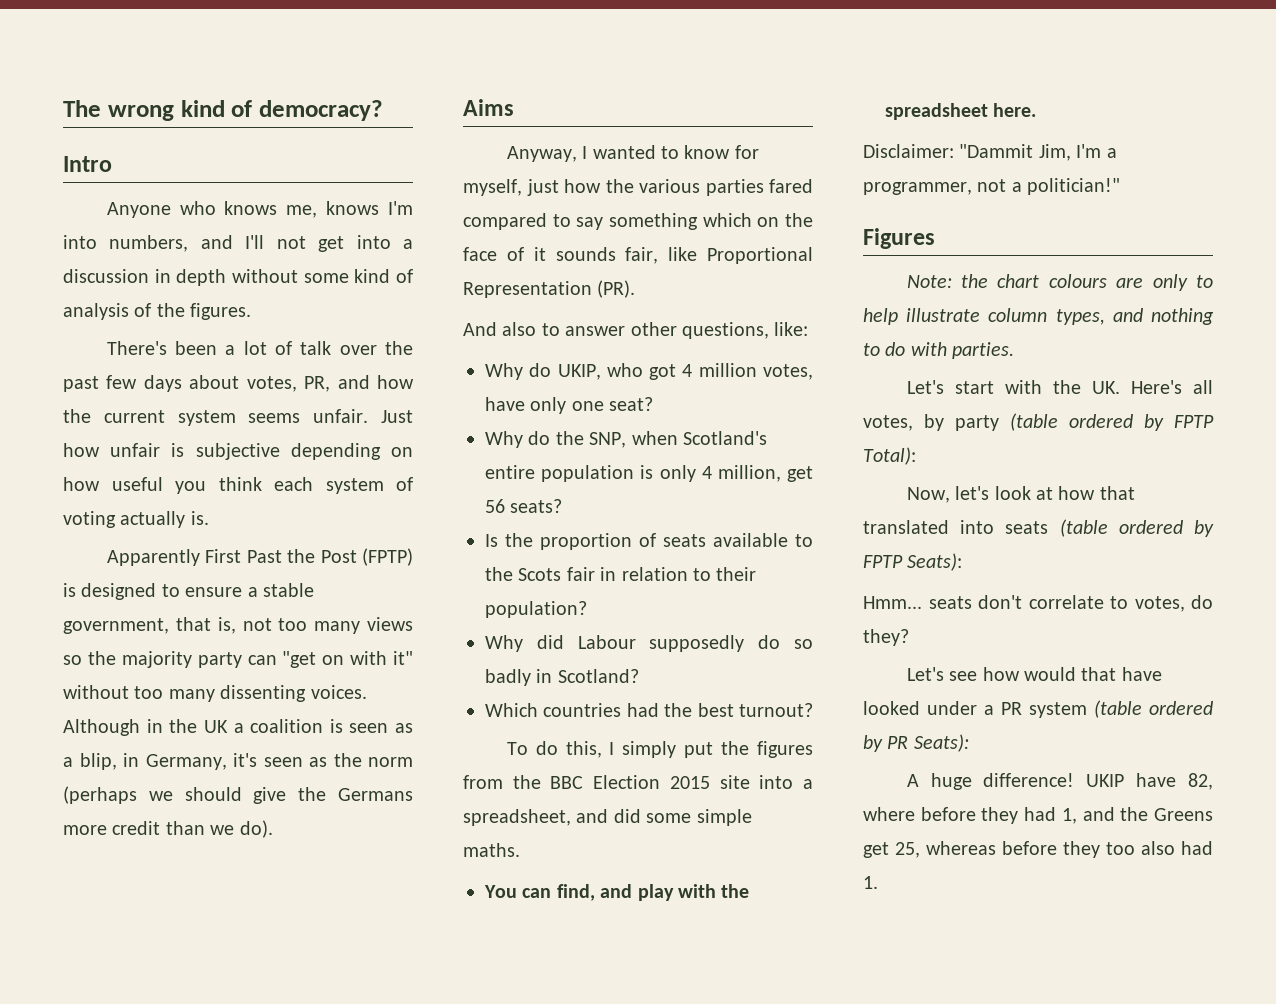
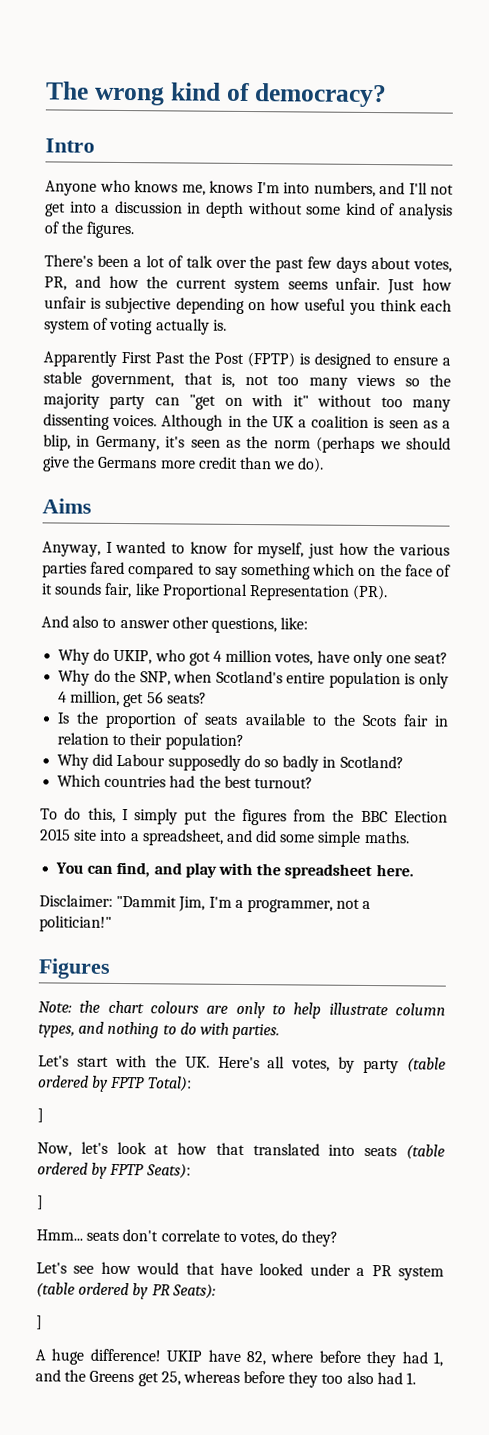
(916, 456) none -> [37,1108,44,1123] // ]
(963, 562) none -> [37,1195,44,1210] // ]
(969, 743) none -> [36,1315,43,1330] // ]

